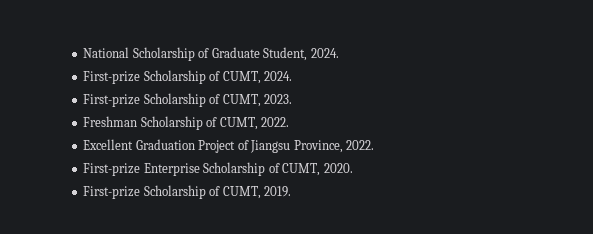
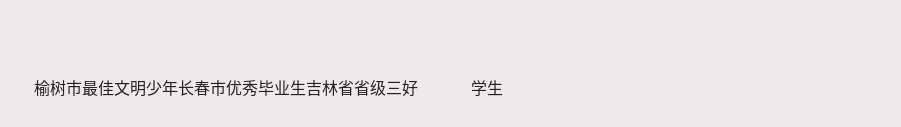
[83,47,339,61] [83,70,293,84] [83,93,293,107] [83,116,290,130] [83,139,375,153] [83,162,353,176] [83,185,292,199] National Scholarship of Graduate Student, 2024. // First-prize Scholarship of CUMT, 2024. // First-prize Scholarship of CUMT, 2023. // Freshman Scholarship of CUMT, 2022. // Excellent Graduation Project of Jiangsu Province, 2022. // First-prize Enterprise Scholarship of CUMT, 2020. // First-prize Scholarship of CUMT, 2019. -> [34,80,503,97] 榆树市最佳文明少年长春市优秀毕业生吉林省省级三好学生

